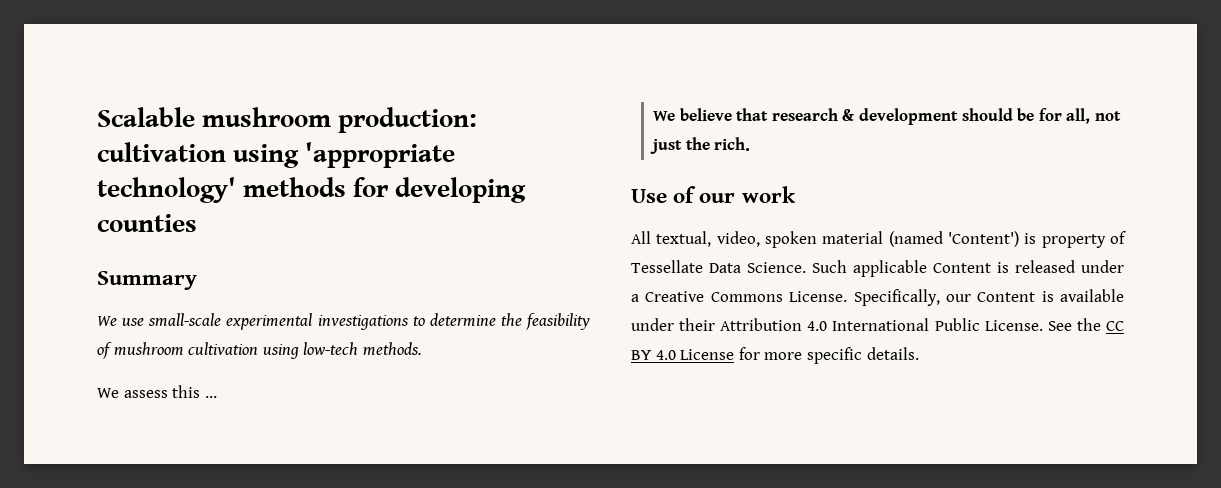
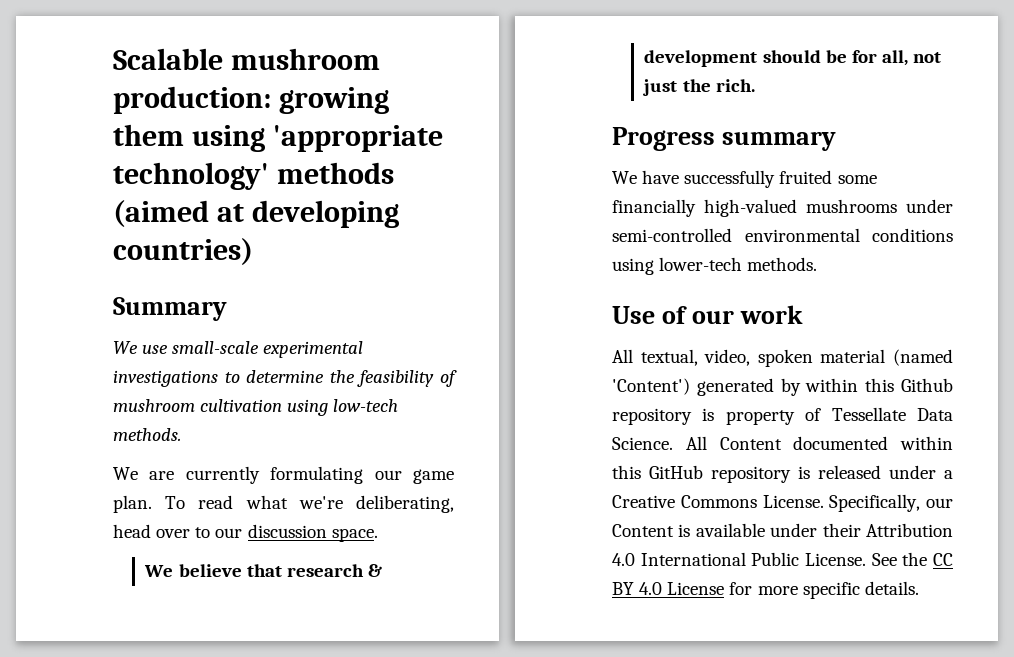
[97,142,226,162] cultivation -> [278,87,389,114] [113,124,184,146] growing them
[353,177,527,203] [97,214,197,232] for developing counties -> [113,200,399,228] [113,238,253,265] (aimed at developing countries)
[123,385,217,398] assess this ... -> [149,466,454,484] [113,495,455,513] [113,524,378,542] are currently formulating our game plan. To read what we're deliberating, head over to our discussion space.
(751, 144) none -> [612,127,836,151] [612,170,877,188] [612,199,953,217] [612,228,953,242] [612,257,818,275] // Progress summary // We have successfully fruited some financially high-valued mushrooms under semi-controlled environmental conditions using lower-tech methods.
(1019, 239) none -> [696,378,953,396] [612,408,692,425] generated by within this Github repository
[812,260,991,277] Such applicable Content -> [685,436,953,450] [612,465,791,483] All Content documented within this GitHub repository

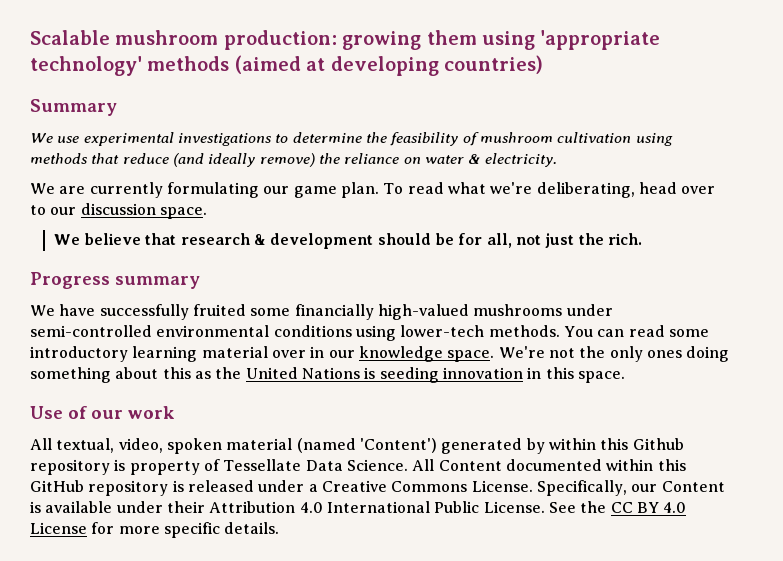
[172,341,260,354] small-scale -> (80, 139) none
[333,399,399,412] [113,428,181,441] low-tech methods. -> [30,153,557,167] methods that reduce (and ideally remove) the reliance on water & electricity.
(818, 264) none -> [563,325,709,337] [30,346,730,362] [30,367,625,383] You can read some introductory learning material over in our knowledge space. We're not the only ones doing something about this as the United Nations is seeding innovation in this space.

